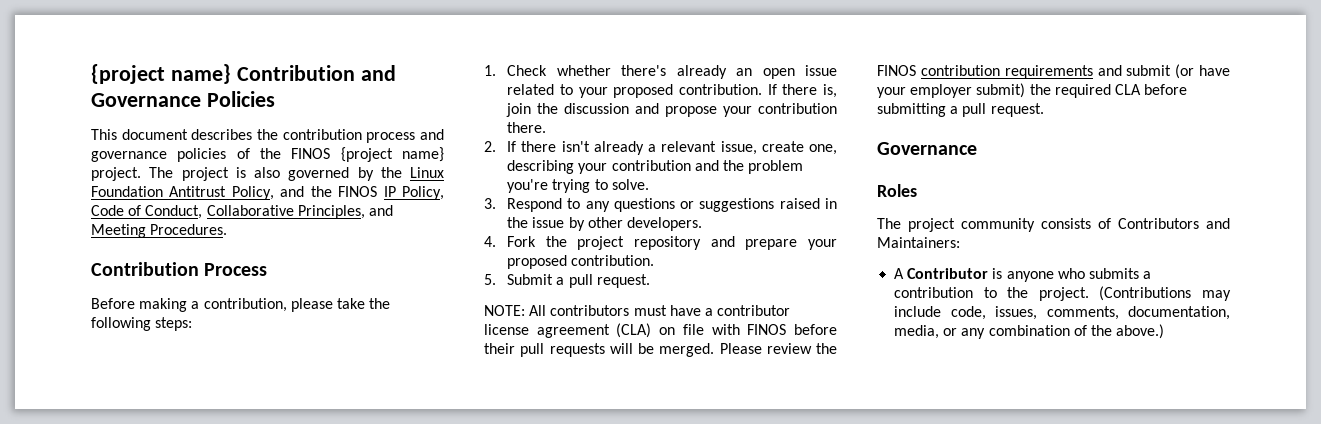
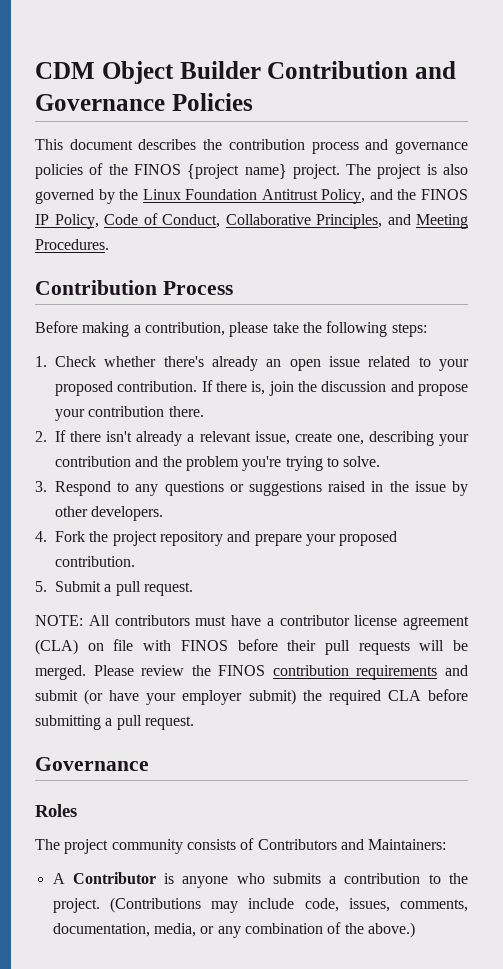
[91,64,231,84] {project name} -> [35,61,261,84] CDM Object Builder

